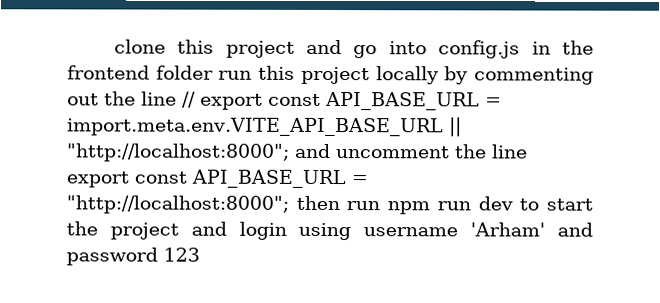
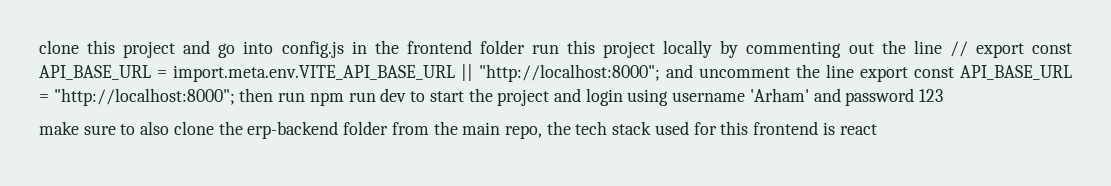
(200, 254) none -> [39,121,877,139] // make sure to also clone the erp-backend folder from the main repo, the tech stack used for this frontend is react

